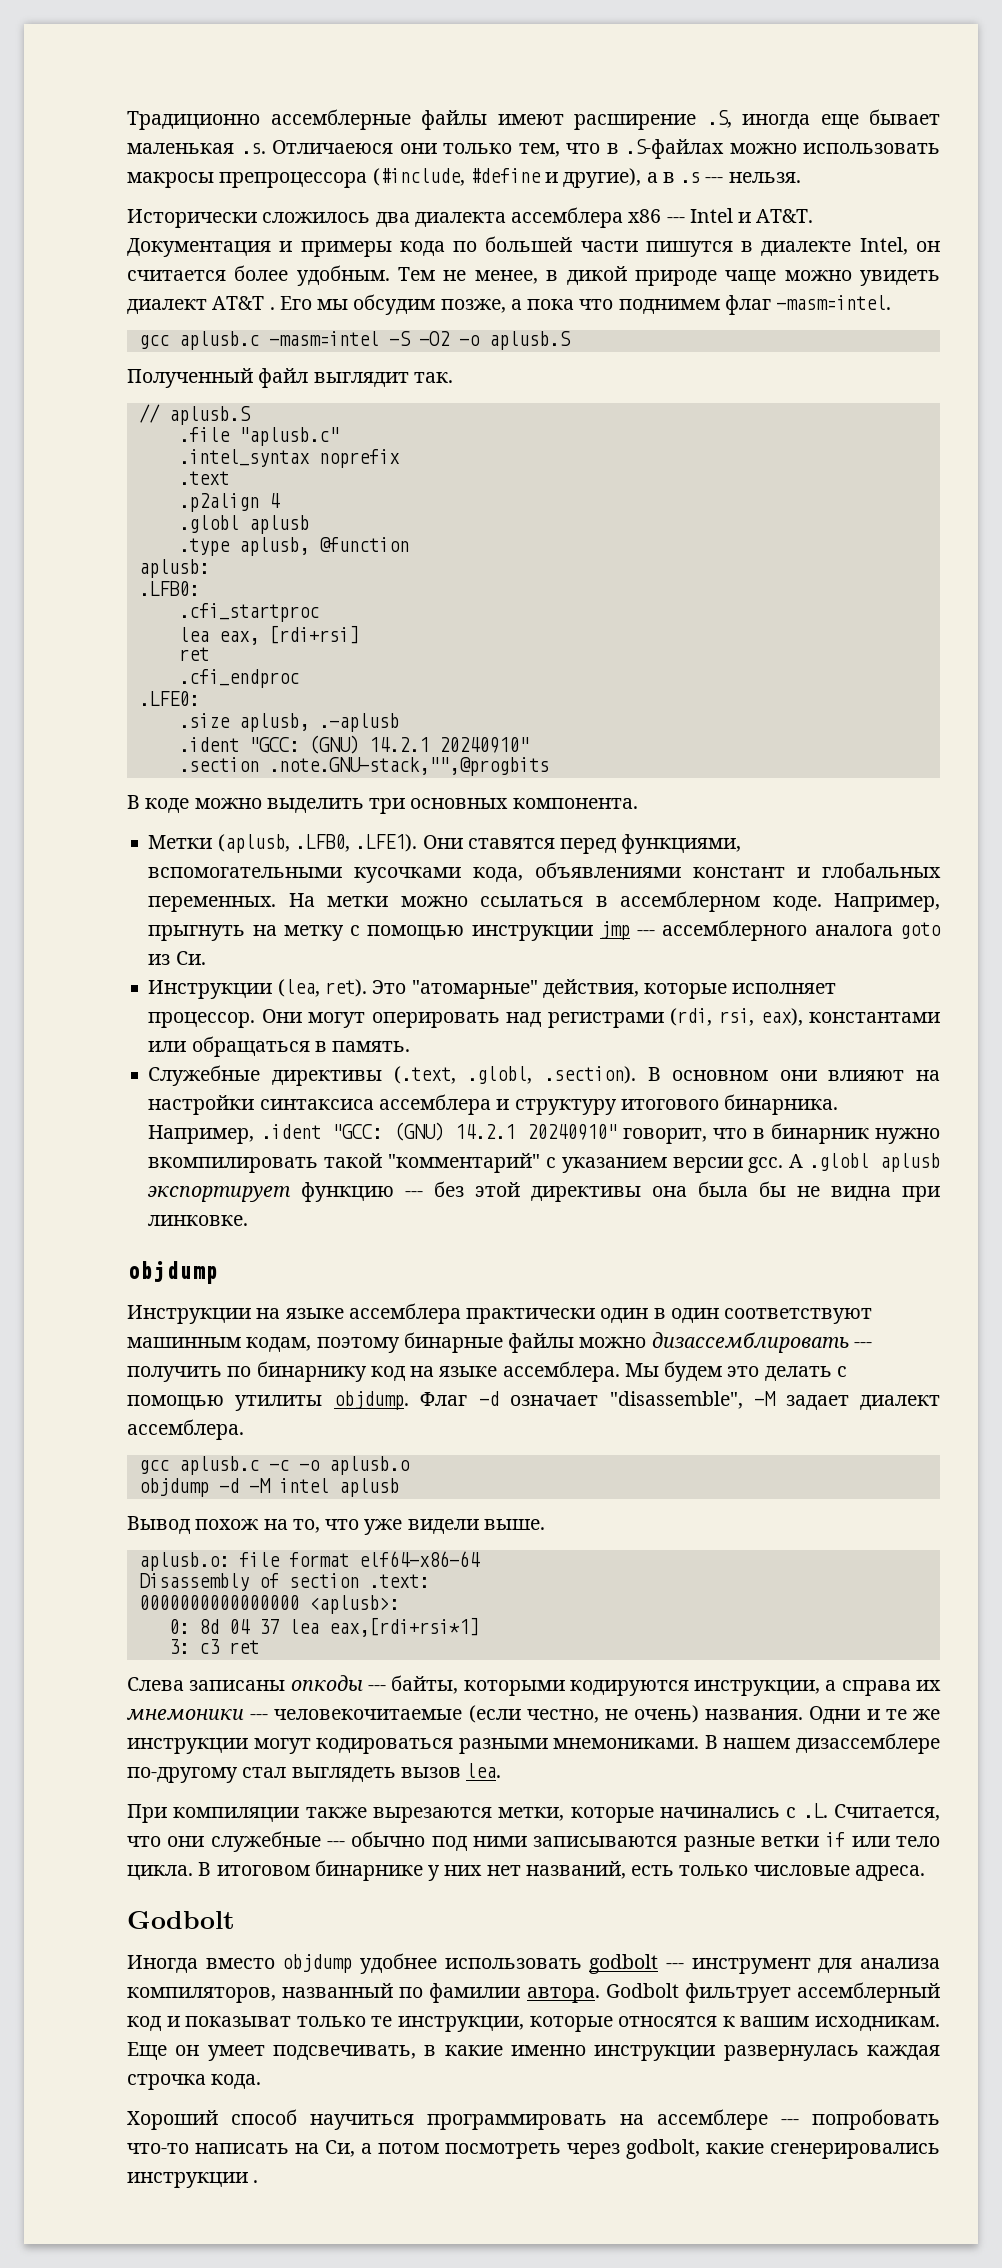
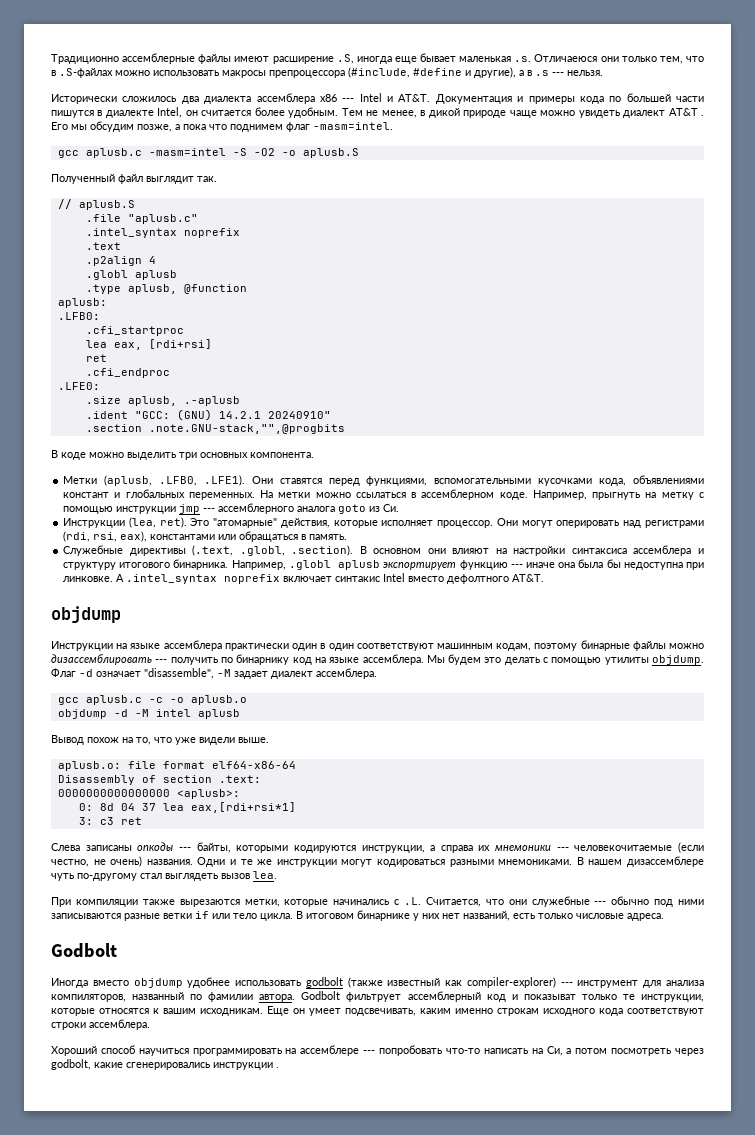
[260,1122,940,1144] [148,1153,804,1173] .ident "GCC: (GNU) 14.2.1 20240910" говорит, что в бинарник нужно вкомпилировать такой "комментарий" с указанием версии gcc. А -> (286, 565) none
[434,1181,642,1202] без этой директивы -> [526,562,556,568] иначе
[797,1186,892,1201] не видна -> [623,562,683,570] недоступна
(249, 1220) none -> [116,573,545,584] А .intel_syntax noprefix включает синтакис Intel вместо дефолтного AT&T.
(940, 1743) none -> [51,873,74,881] чуть
(659, 1964) none -> [347,977,556,988] (также известный как compiler-explorer)
[424,2045,940,2061] [127,2074,262,2090] в какие именно инструкции развернулась каждая строчка кода. -> [420,1008,704,1016] [51,1019,150,1030] каким именно строкам исходного кода соответствуют строки ассемблера.

